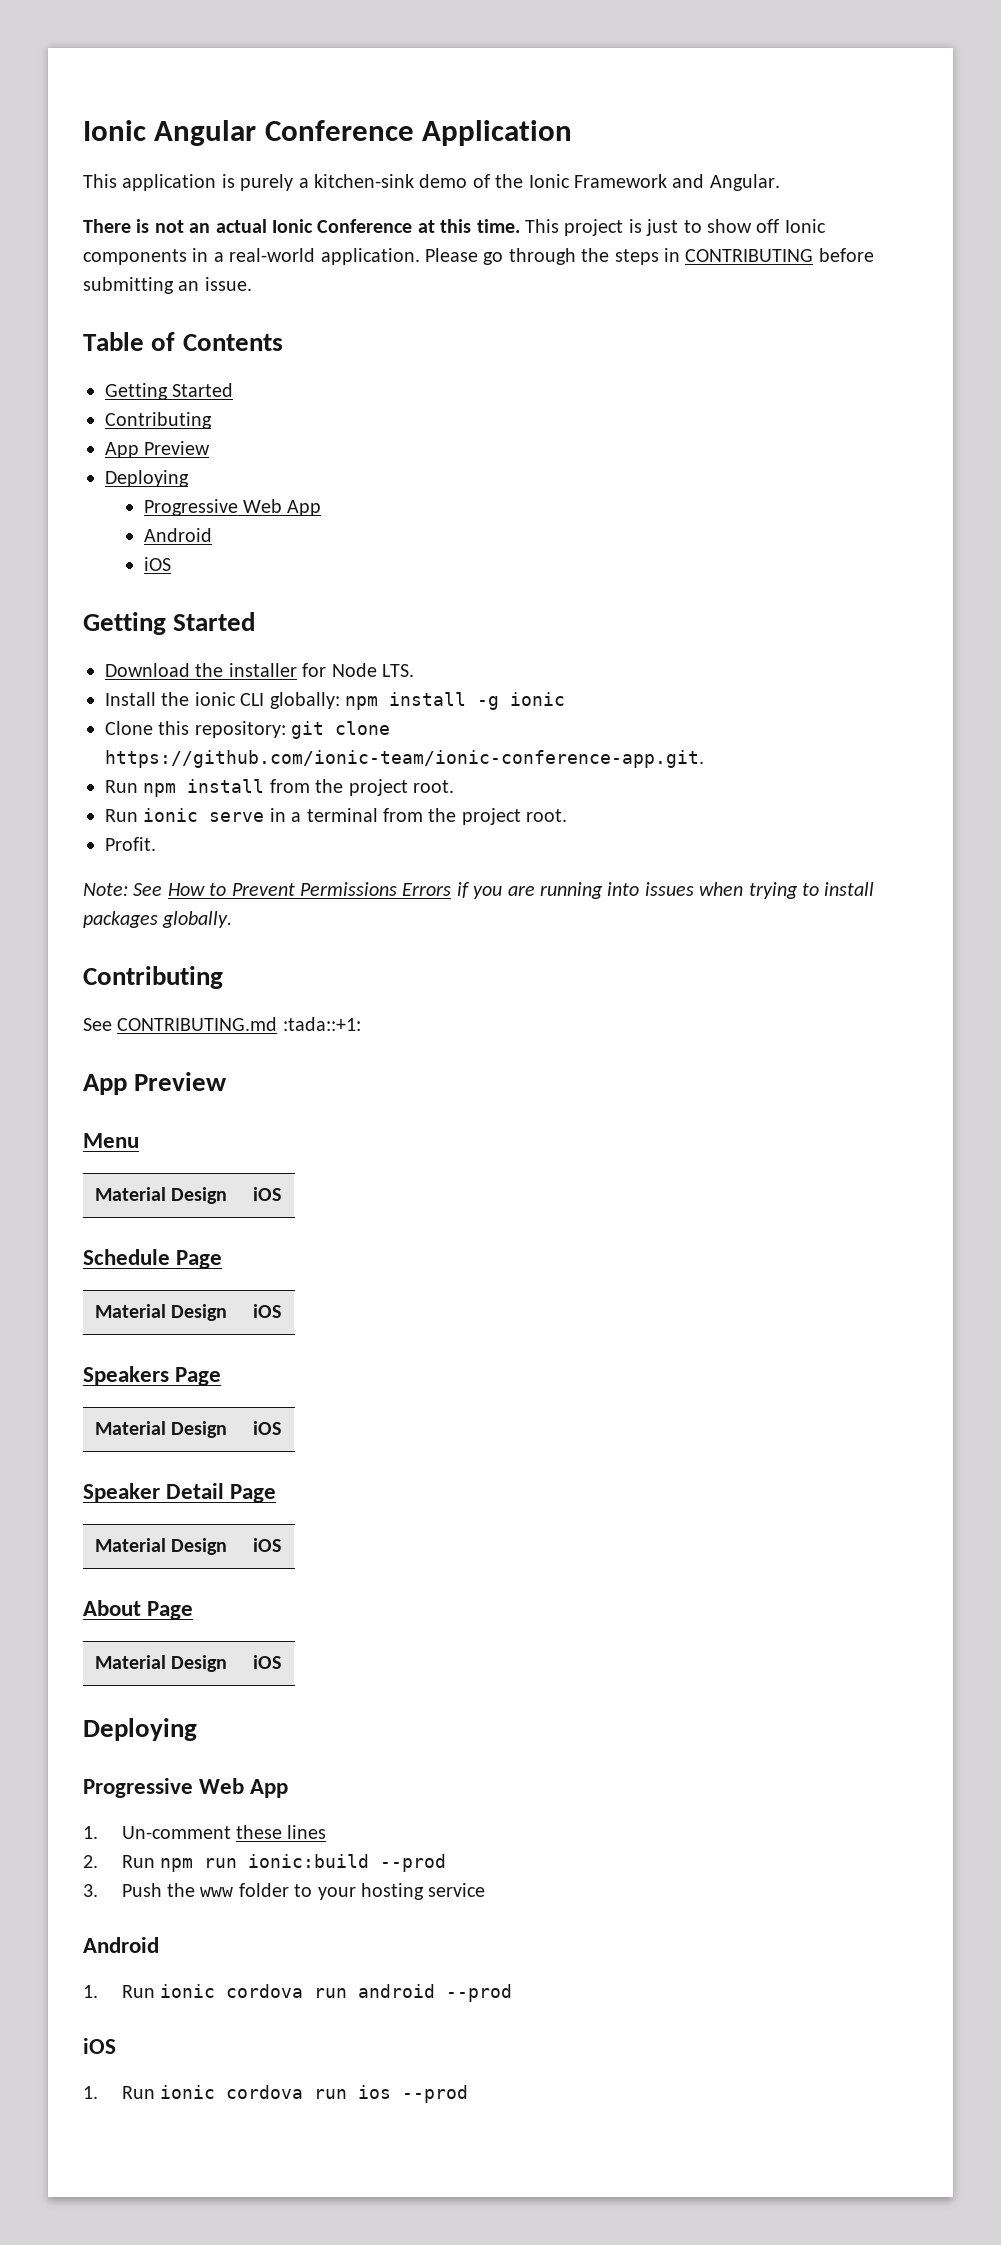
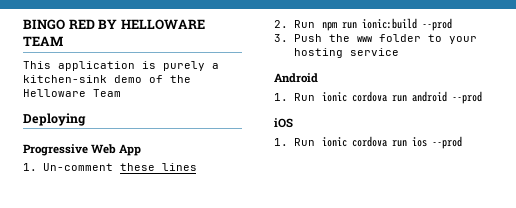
[83,120,573,146] Ionic Angular Conference Application -> [23,19,205,30] [23,36,63,46] BINGO RED BY HELLOWARE TEAM
[528,174,780,191] [83,219,826,236] [83,248,874,265] [83,277,252,294] [83,332,283,351] [105,383,234,400] [105,412,212,429] [105,441,211,458] [105,470,189,487] [143,499,322,516] [143,528,212,542] [143,557,171,571] [83,612,256,635] [105,663,414,677] [105,692,565,710] [105,721,391,739] [105,750,704,768] [105,779,454,797] [105,808,568,825] [105,837,156,851] [83,882,875,899] [83,911,233,928] [83,966,223,989] [83,1017,361,1031] [83,1072,228,1095] [83,1133,139,1148] [94,1187,228,1204] [252,1187,281,1201] [83,1249,223,1269] [94,1304,228,1321] [252,1304,281,1318] [83,1366,222,1386] [94,1421,228,1438] [252,1421,281,1435] [83,1483,277,1503] [94,1538,228,1555] [252,1538,281,1552] [83,1600,194,1620] [94,1655,228,1672] [252,1655,281,1669] Ionic Framework and Angular. // There is not an actual Ionic Conference at this time. This project is just to show off Ionic components in a real-world application. Please go through the steps in CONTRIBUTING before submitting an issue. // Table of Contents // Getting Started // Contributing // App Preview // Deploying // Progressive Web App // Android // iOS // Getting Started // Download the installer for Node LTS. // Install the ionic CLI globally: npm install -g ionic // Clone this repository: git clone https://github.com/ionic-team/ionic-conference-app.git. // Run npm install from the project root. // Run ionic serve in a terminal from the project root. // Profit. // Note: See How to Prevent Permissions Errors if you are running into issues when trying to install packages globally. // Contributing // See CONTRIBUTING.md :tada::+1: // App Preview // Menu // Material Design | iOS // Schedule Page // Material Design | iOS // Speakers Page // Material Design | iOS // Speaker Detail Page // Material Design | iOS // About Page // Material Design | iOS -> [23,89,121,97] Helloware Team

